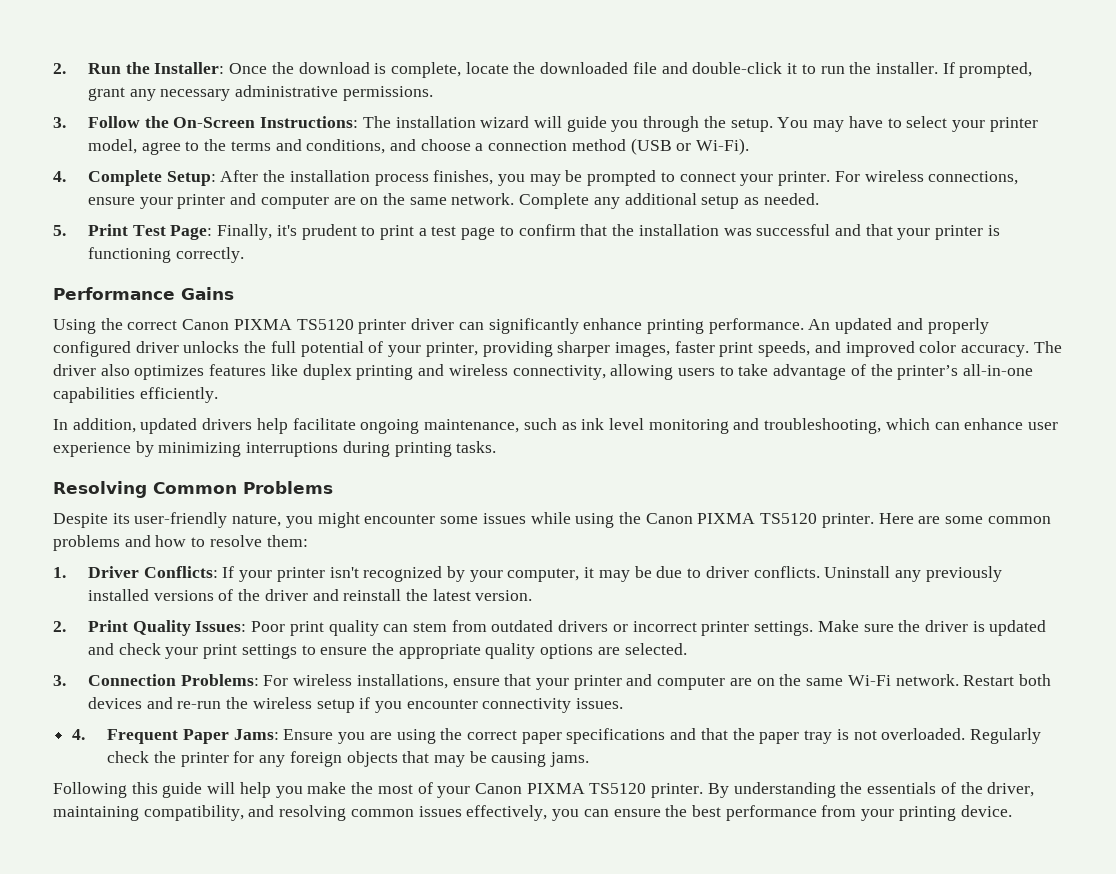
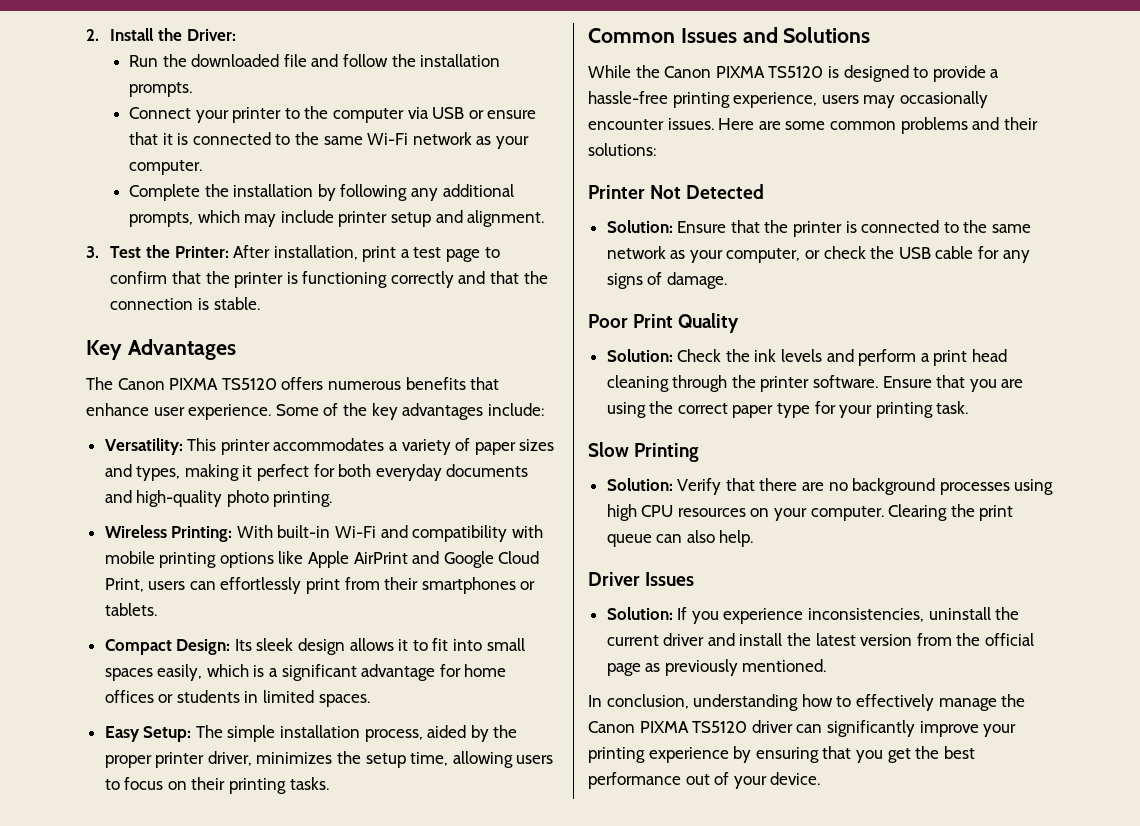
[53,62,1033,78] [87,85,433,101] [53,116,1038,132] [87,138,750,155] [53,170,1019,186] [87,193,819,209] [53,224,376,240] 2. Run the Installer: Once the download is complete, locate the downloaded file and double-click it to run the installer. If prompted, grant any necessary administrative permissions. // 3. Follow the On-Screen Instructions: The installation wizard will guide you through the setup. You may have to select your printer model, agree to the terms and conditions, and choose a connection method (USB or Wi-Fi). // 4. Complete Setup: After the installation process finishes, you may be prompted to connect your printer. For wireless connections, ensure your printer and computer are on the same network. Complete any additional setup as needed. // 5. Print Test Page: Finally, it's prudent to -> [86,28,236,41] [129,54,501,67] [129,82,193,97] [129,106,537,123] [129,132,529,149] [129,160,203,175] [129,184,514,201] [129,210,545,227] [86,245,358,260] 2. Install the Driver: // Run the downloaded file and follow the installation prompts. // Connect your printer to the computer via USB or ensure that it is connected to the same Wi-Fi network as your computer. // Complete the installation by following any additional prompts, which may include printer setup and alignment. // 3. Test the Printer: After installation,
[638,224,1000,240] [87,247,244,263] [53,287,234,300] [53,318,989,334] [53,341,1062,357] [53,364,1034,380] [53,387,218,403] [53,418,1059,434] [53,441,497,457] [53,481,333,498] [53,512,874,528] installation was successful and that your printer is functioning correctly. // Performance Gains // Using the correct Canon PIXMA TS5120 printer driver can significantly enhance printing performance. An updated and properly configured driver unlocks the full potential of your printer, providing sharper images, faster print speeds, and improved color accuracy. The driver also optimizes features like duplex printing and wireless connectivity, allowing users to take advantage of the printer’s all-in-one capabilities efficiently. // In addition, updated drivers help facilitate ongoing maintenance, such as ink level monitoring and troubleshooting, which can enhance user experience by minimizing interruptions during printing tasks. // Resolving Common Problems // Despite its user-friendly nature, you might encounter some issues while using the Canon PIXMA TS5120 printer. -> [234,271,548,288] [110,297,260,310] [86,339,236,360] [86,377,500,390] [86,403,544,420] [104,438,555,455] [104,464,529,481] [104,490,333,507] [104,525,543,542] [104,551,540,568] [104,577,536,594] [104,603,157,616] [104,638,525,655] [104,664,507,681] [104,690,370,707] [104,725,518,742] [104,751,554,768] [104,777,329,794] [588,27,871,43] [588,65,1000,82] [588,91,988,108] [588,118,714,130] printer is functioning correctly and that the connection is stable. // Key Advantages // The Canon PIXMA TS5120 offers numerous benefits that enhance user experience. Some of the key advantages include: // Versatility: This printer accommodates a variety of paper sizes and types, making it perfect for both everyday documents and high-quality photo printing. // Wireless Printing: With built-in Wi-Fi and compatibility with mobile printing options like Apple AirPrint and Google Cloud Print, users can effortlessly print from their smartphones or tablets. // Compact Design: Its sleek design allows it to fit into small spaces easily, which is a significant advantage for home offices or students in limited spaces. // Easy Setup: The simple installation process, aided by the proper printer driver, minimizes the setup time, allowing users to focus on their printing tasks. // Common Issues and Solutions // While the Canon PIXMA TS5120 is designed to provide a hassle-free printing experience, users may occasionally encounter issues.
[155,535,308,547] [53,566,1002,582] [87,589,533,601] [53,620,1047,636] [87,643,687,659] [53,674,1052,690] [87,697,624,713] [72,729,334,744] how to resolve them: // 1. Driver Conflicts: If your printer isn't recognized by your computer, it may be due to driver conflicts. Uninstall any previously installed versions of the driver and reinstall the latest version. // 2. Print Quality Issues: Poor print quality can stem from outdated drivers or incorrect printer settings. Make sure the driver is updated and check your print settings to ensure the appropriate quality options are selected. // 3. Connection Problems: For wireless installations, ensure that your printer and computer are on the same Wi-Fi network. Restart both devices and re-run the wireless setup if you encounter connectivity issues. // 4. Frequent Paper Jams: Ensure -> [1003,117,1038,130] [588,143,656,156] [588,184,765,199] [606,220,1032,237] [606,246,1030,263] [606,272,727,289] [588,313,740,333] [606,349,1008,366] [606,375,966,392] their solutions: // Printer Not Detected // Solution: Ensure that the printer is connected to the same network as your computer, or check the USB cable for any signs of damage. // Poor Print Quality // Solution: Check the ink levels and perform a print head cleaning through the printer software. Ensure that
[566,728,1041,744] [107,751,590,767] [53,782,1035,798] [53,805,956,821] specifications and that the paper tray is not overloaded. Regularly check the printer for any foreign objects that may be causing jams. // Following this guide will help you make the most of your Canon PIXMA TS5120 printer. By understanding the essentials of the driver, maintaining compatibility, and resolving common issues effectively, you can ensure the best performance from your printing -> [777,401,969,418] [588,442,700,462] [606,478,1054,495] [606,504,1014,521] [606,530,754,547] [588,572,695,586] [606,607,1020,624] [606,633,1035,646] [606,659,827,676] [588,694,1026,711] [588,720,1017,737] [588,746,975,763] [588,772,767,789] type for your printing task. // Slow Printing // Solution: Verify that there are no background processes using high CPU resources on your computer. Clearing the print queue can also help. // Driver Issues // Solution: If you experience inconsistencies, uninstall the current driver and install the latest version from the official page as previously mentioned. // In conclusion, understanding how to effectively manage the Canon PIXMA TS5120 driver can significantly improve your printing experience by ensuring that you get the best performance out of your

